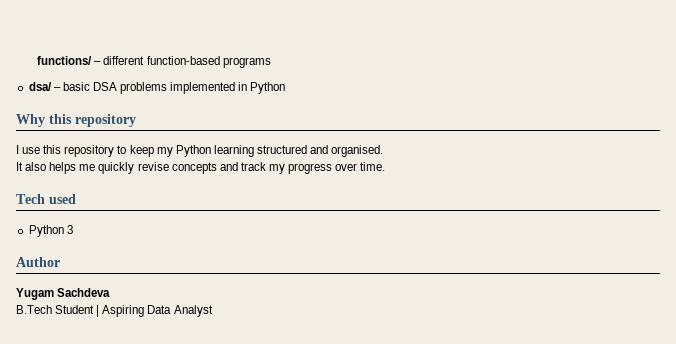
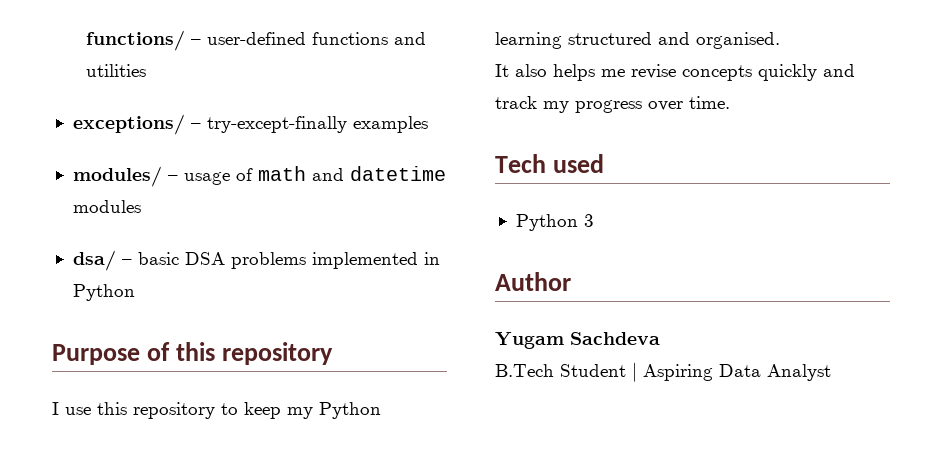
[103,56,271,68] different function-based programs -> [207,32,427,45] [86,64,147,77] [72,114,428,135] [72,166,446,187] [72,200,141,213] user-defined functions and utilities // exceptions/ – try-except-finally examples // modules/ – usage of math and datetime modules
[16,114,45,127] Why -> [52,342,170,365] Purpose of
[98,162,135,174] quickly -> (625, 73) none
(217, 168) none -> [758,64,817,81] quickly

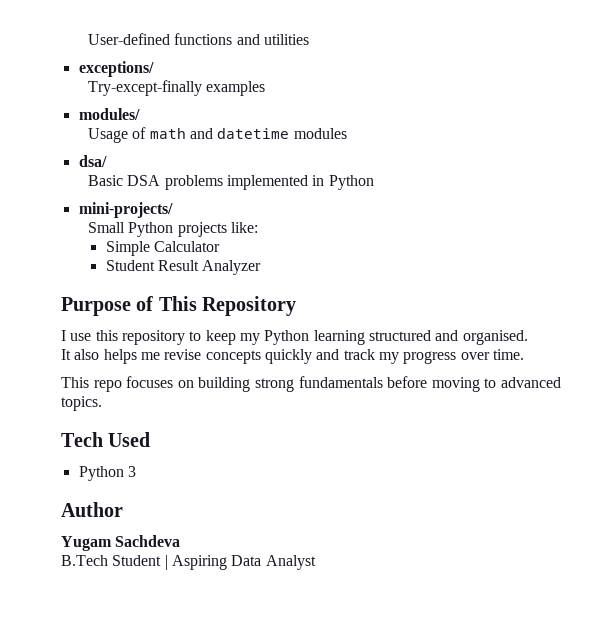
[86,30,307,51] functions/ – user-defined -> [87,33,170,45] User-defined
[190,116,347,133] – try-except-finally -> [87,80,202,96] // Try-except-finally
[167,172,230,185] – usage -> [87,128,128,143] // Usage
[121,252,179,265] – basic -> [87,175,123,186] // Basic
(135, 292) none -> [78,202,173,218] [87,222,258,237] [105,241,220,256] [105,260,262,275] // mini-projects/ // Small Python projects like: // Simple Calculator // Student Result Analyzer
[175,342,333,365] this repository -> [158,296,297,316] This Repository
(730, 102) none -> [61,376,562,392] [61,396,102,411] // This repo focuses on building strong fundamentals before moving to advanced topics.
[552,154,604,173] used -> [108,432,151,447] Used

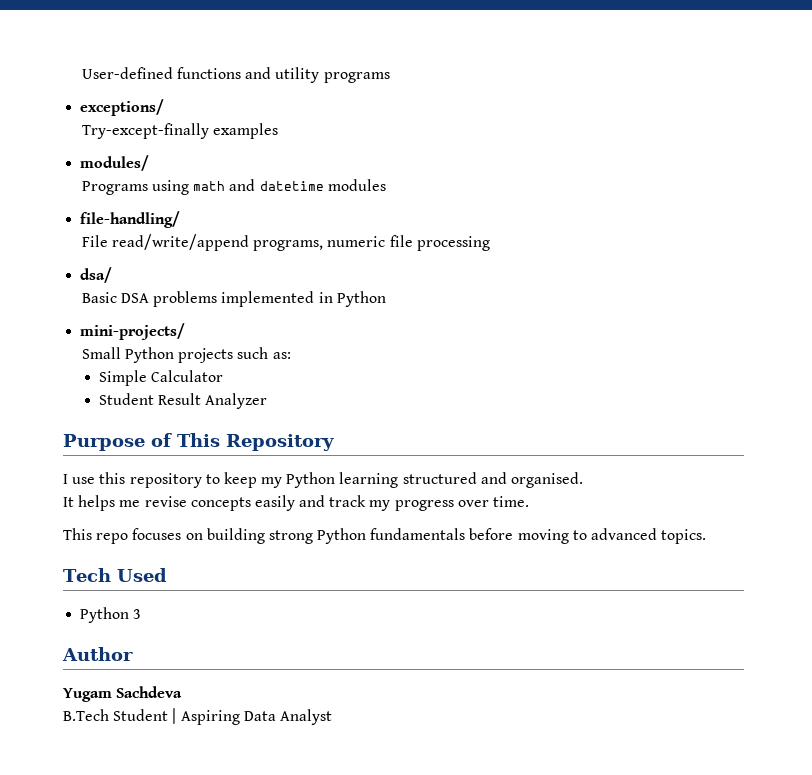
[263,34,309,45] utilities -> [275,67,390,83] utility programs
[87,127,147,143] Usage of -> [81,180,190,195] Programs using
(347, 133) none -> [80,211,181,228] [81,234,490,251] // file-handling/ // File read/write/append programs, numeric file processing
[230,222,258,233] like: -> [237,347,291,359] such as:
[74,349,100,360] also -> (74, 502) none
[264,349,312,364] quickly -> [254,495,295,511] easily
(294, 385) none -> [317,528,367,544] Python

